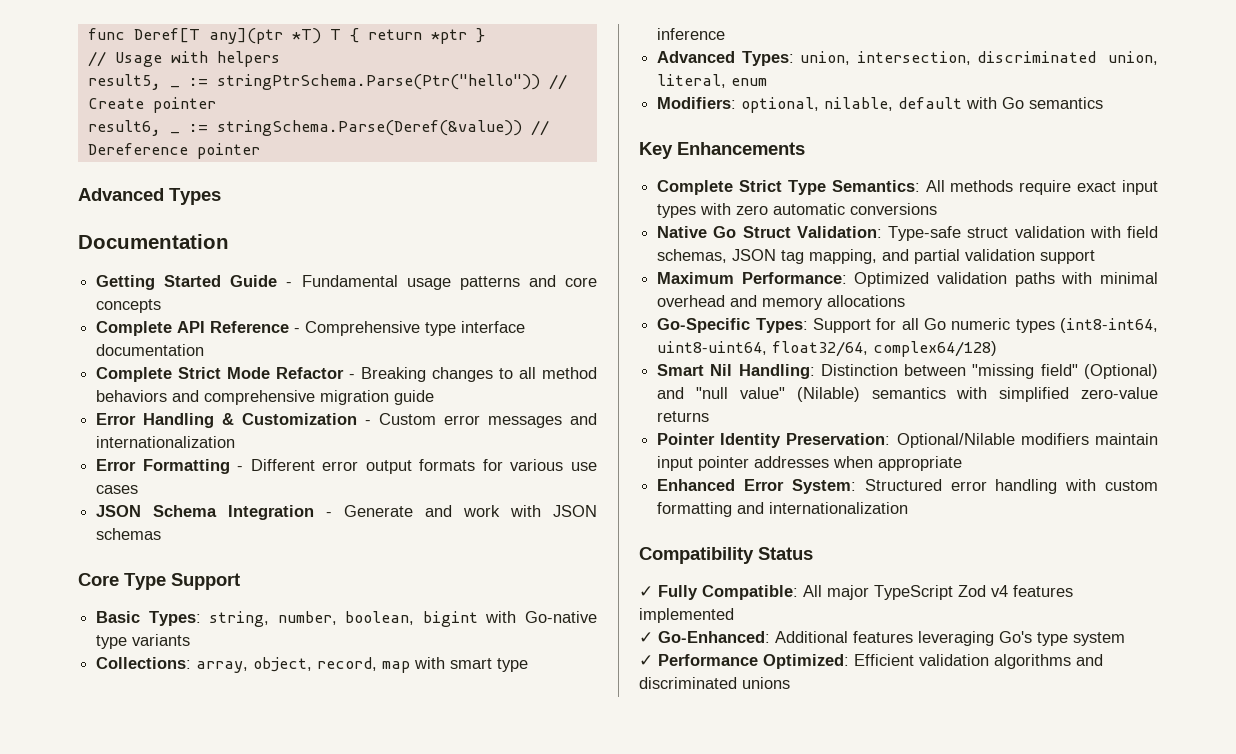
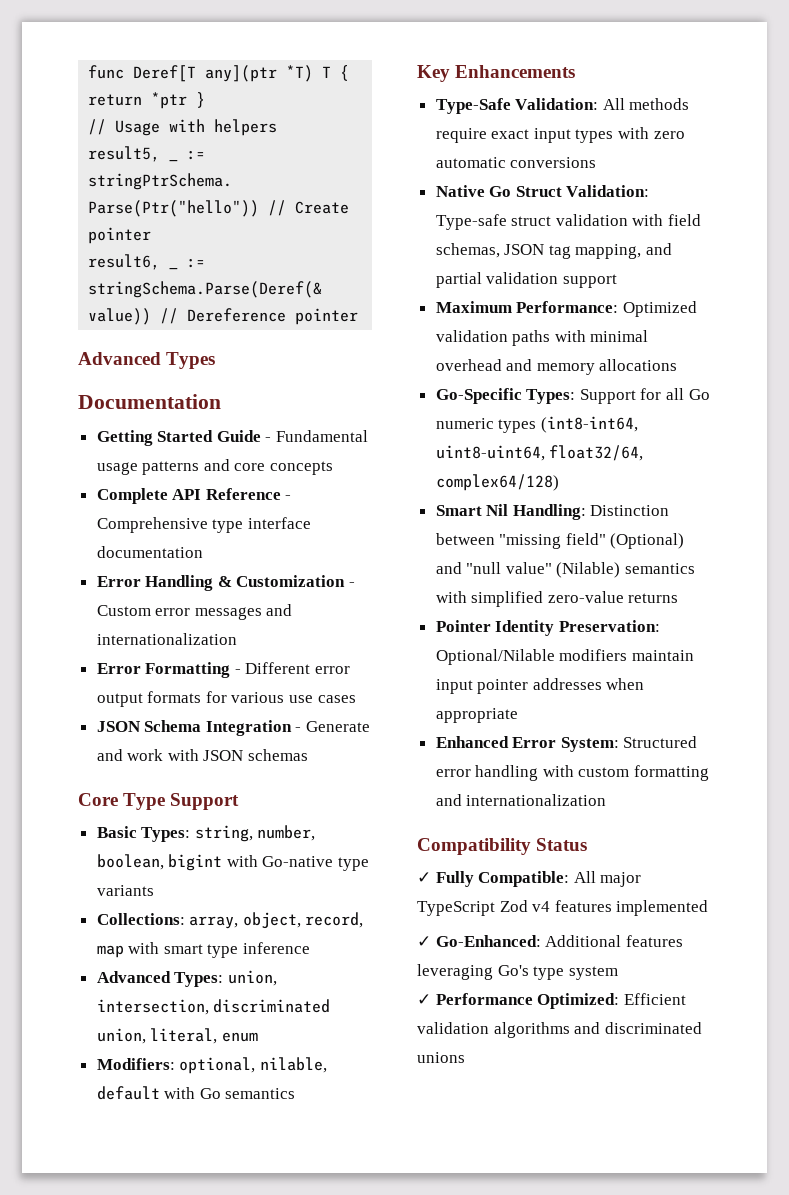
[96,367,598,382] [96,390,435,405] // Complete Strict Mode Refactor - Breaking changes to all method behaviors and comprehensive migration guide -> (203, 552) none
[657,180,920,195] Complete Strict Type Semantics: -> [435,98,599,114] Type-Safe Validation:

